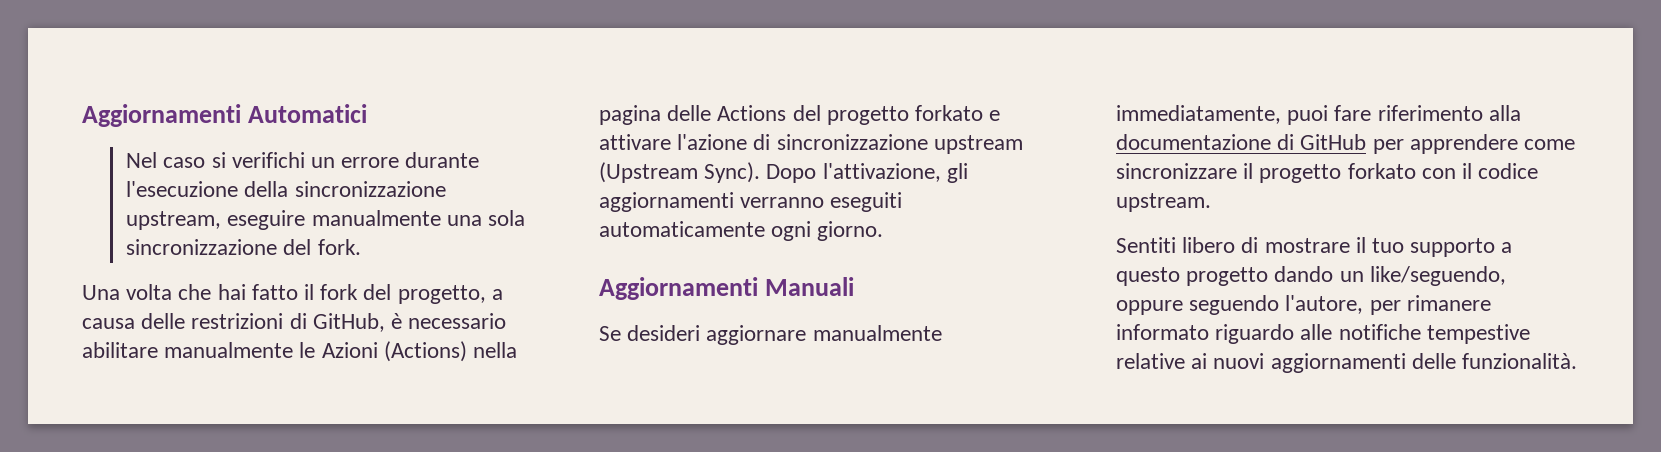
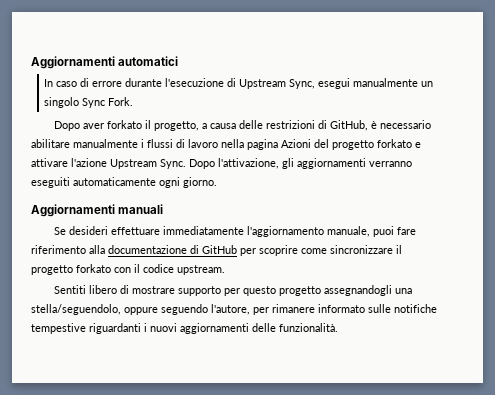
[82,104,368,127] [126,152,480,168] [126,181,446,197] [126,210,525,230] [126,239,361,255] [82,284,392,300] Aggiornamenti Automatici // Nel caso si verifichi un errore durante l'esecuzione della sincronizzazione upstream, eseguire manualmente una sola sincronizzazione del fork. // Una volta che hai fatto il fork del -> [31,56,179,69] [44,78,434,89] [44,97,134,108] [53,120,151,131] Aggiornamenti automatici // In caso di errore durante l'esecuzione di Upstream Sync, esegui manualmente un singolo Sync Fork. // Dopo aver forkato il
[299,341,518,362] [599,105,787,125] le Azioni (Actions) nella pagina delle Actions -> [141,139,311,150] i flussi di lavoro nella pagina Azioni
[753,134,1023,154] [599,162,761,183] di sincronizzazione upstream (Upstream Sync). -> [110,159,186,169] Upstream Sync.
[765,277,855,296] Manuali -> [118,204,164,214] manuali
[706,325,942,345] [1116,105,1281,124] aggiornare manualmente immediatamente, -> [110,226,370,237] effettuare immediatamente l'aggiornamento manuale,
[1409,134,1518,154] apprendere -> [259,245,298,256] scoprire
[1355,237,1513,257] [1116,266,1506,286] il tuo supporto a questo progetto dando un like/seguendo, -> [177,285,412,296] [31,304,121,315] supporto per questo progetto assegnandogli una stella/seguendolo,
[1215,324,1530,344] [1116,353,1208,369] riguardo alle notifiche tempestive relative ai -> [368,304,437,313] [31,323,147,334] sulle notifiche tempestive riguardanti i

